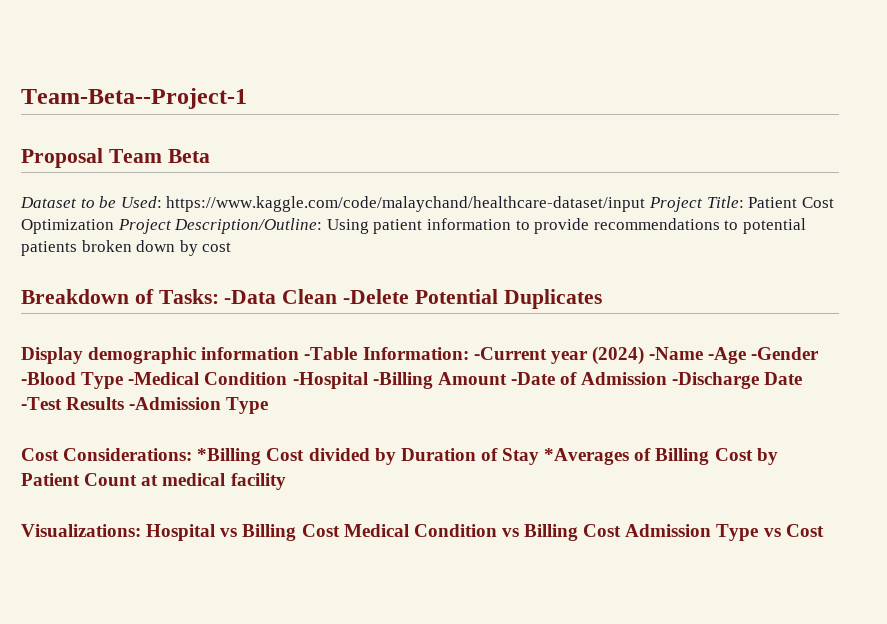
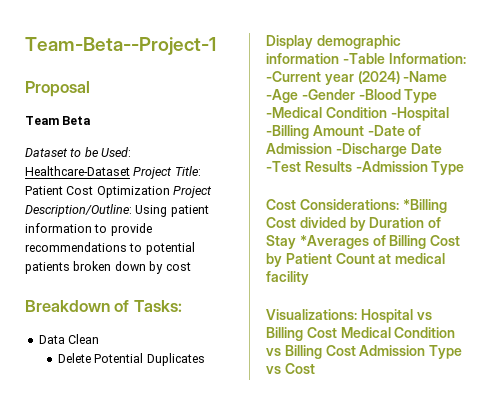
(103, 158) none -> (90, 89) //
[166,196,646,212] https://www.kaggle.com/code/malaychand/healthcare-dataset/input -> [25,166,130,176] Healthcare-Dataset
[224,290,277,304] -Data -> [38,335,65,344] // Data
[343,289,410,304] -Delete -> [58,353,92,363] // Delete

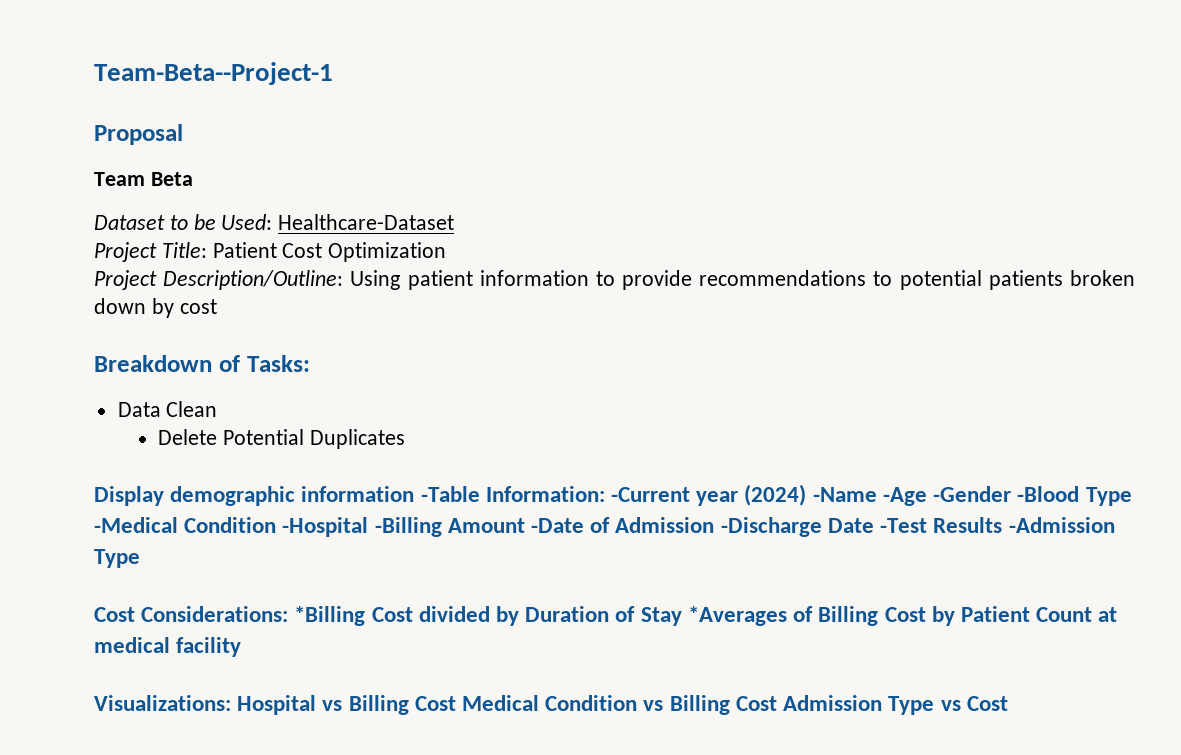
(130, 171) none -> (455, 222) //
(170, 192) none -> (447, 252) //

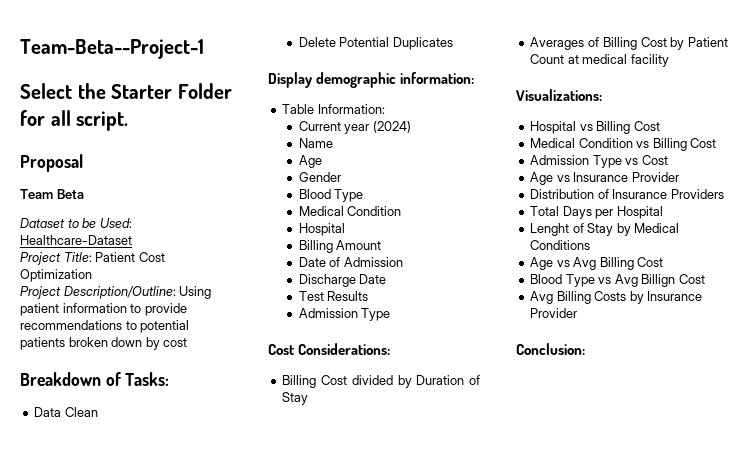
(333, 73) none -> [20,83,232,99] [20,110,129,131] // Select the Starter Folder for all script.
[301,486,480,502] information -Table -> [400,72,475,84] [282,104,315,114] information: // Table
[611,487,691,502] -Current -> [298,121,341,131] // Current
[812,486,1132,506] [94,517,442,537] -Name -Age -Gender -Blood Type -Medical Condition -Hospital -Billing -> [298,138,333,148] [298,155,322,168] [298,172,341,182] [298,189,364,202] [298,206,402,216] [298,223,345,236] [298,240,333,253] // Name // Age // Gender // Blood Type // Medical Condition // Hospital // Billing
[531,518,585,533] -Date -> [298,257,326,267] // Date
[720,517,928,537] -Discharge Date -Test -> [298,274,387,287] [298,291,324,301] // Discharge Date // Test
[1008,517,1115,533] -Admission -> [298,308,358,318] // Admission
[294,606,366,626] *Billing -> [282,375,317,388] // Billing
[687,606,787,626] *Averages -> [530,37,585,50] // Averages
(231, 703) none -> (602, 95) //
(456, 703) none -> (660, 126) //
(777, 703) none -> (717, 143) //
(1008, 703) none -> [530,172,679,185] [530,189,724,199] [530,206,663,219] [530,223,680,236] [530,240,591,250] [530,257,664,270] [530,274,705,287] [530,291,703,304] [530,308,578,318] [516,343,585,355] // Age vs Insurance Provider // Distribution of Insurance Providers // Total Days per Hospital // Lenght of Stay by Medical Conditions // Age vs Avg Billing Cost // Blood Type vs Avg Billign Cost // Avg Billing Costs by Insurance Provider // Conclusion:

